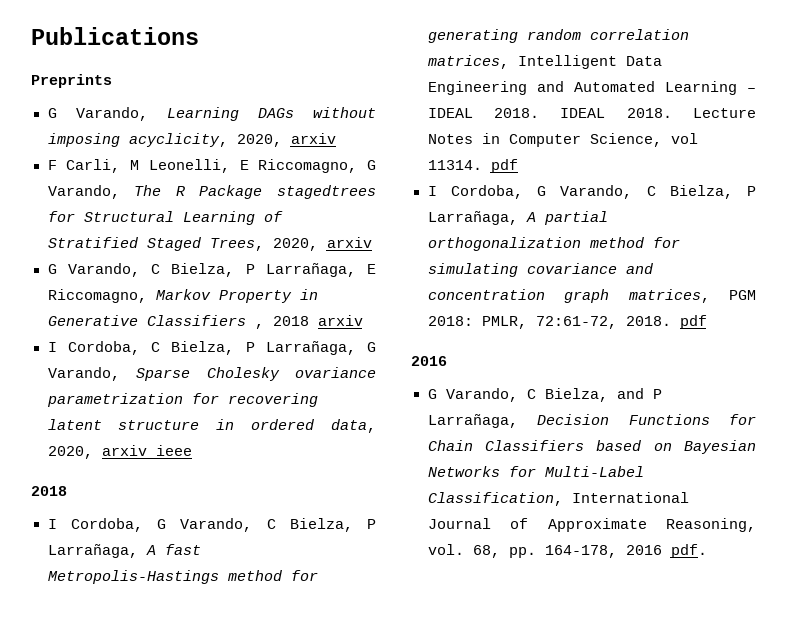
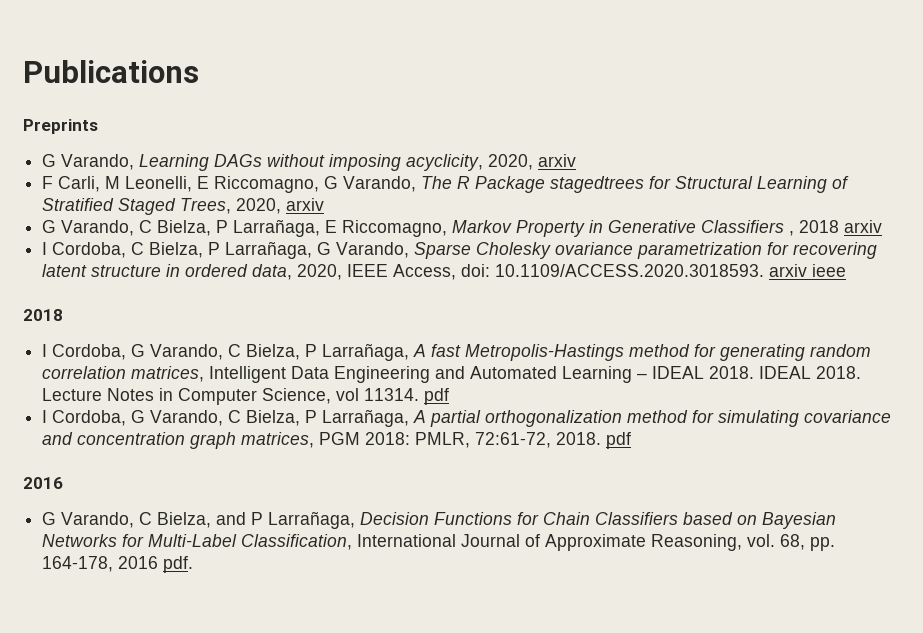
(93, 452) none -> [347,264,765,280] IEEE Access, doi: 10.1109/ACCESS.2020.3018593.

